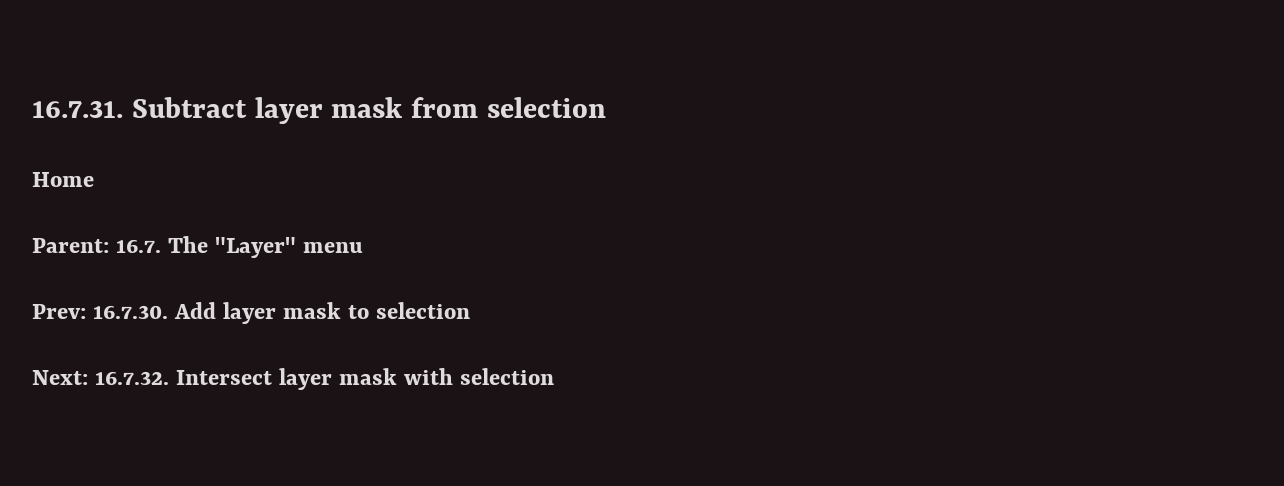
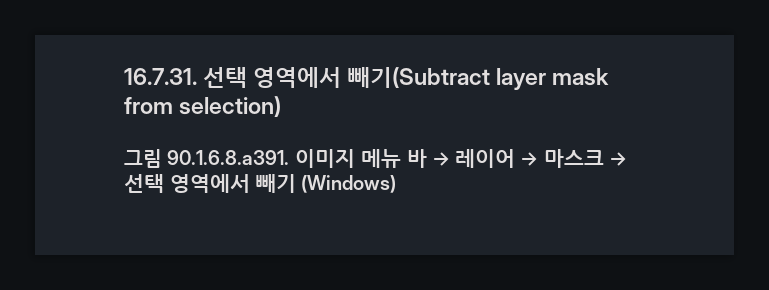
[131,97,606,124] [32,172,94,187] [32,236,364,258] [32,302,471,324] [32,368,555,390] Subtract layer mask from selection // Home // Parent: 16.7. The "Layer" menu // Prev: 16.7.30. Add layer mask to selection // Next: 16.7.32. Intersect layer mask with selection -> [203,67,610,90] [124,96,282,117] [124,149,627,168] [124,174,397,193] 선택 영역에서 빼기(Subtract layer mask from selection) // 그림 90.1.6.8.a391. 이미지 메뉴 바 → 레이어 → 마스크 → 선택 영역에서 빼기 (Windows)

